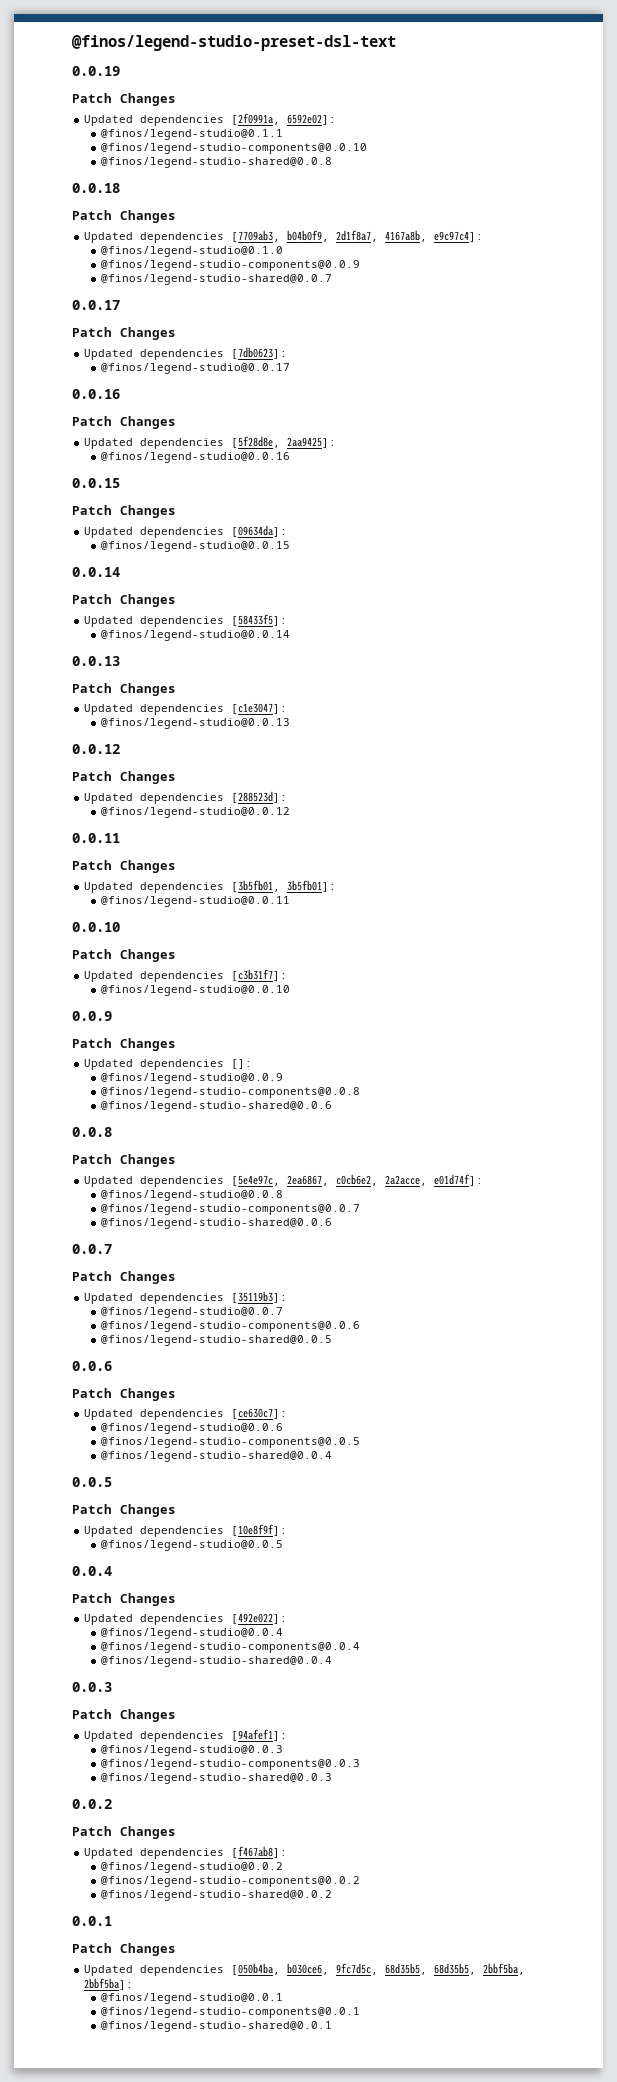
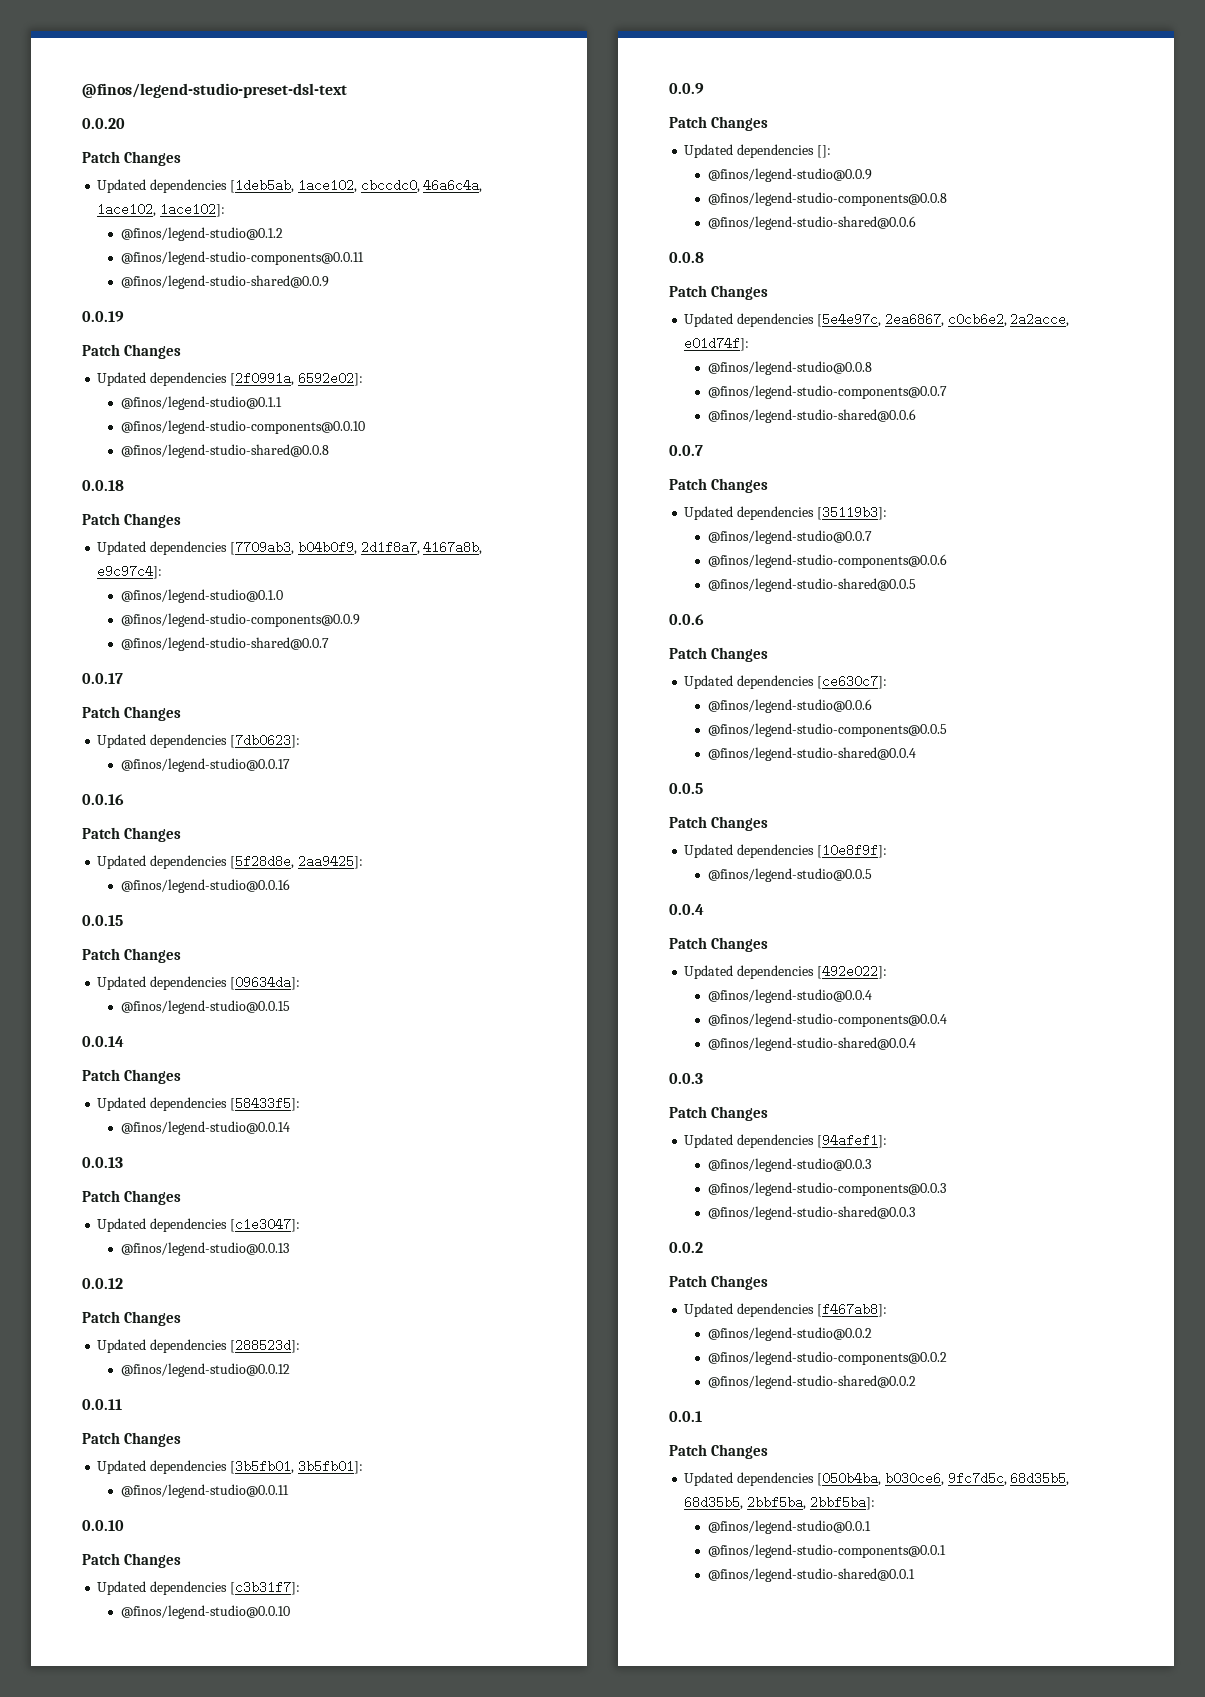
(396, 43) none -> [82,118,125,129] [82,151,181,166] [97,179,483,193] [97,203,226,217] [120,227,283,241] [120,251,364,265] [120,275,329,289] // 0.0.20 // Patch Changes // Updated dependencies [1deb5ab, 1ace102, cbccdc0, 46a6c4a, 1ace102, 1ace102]: // @finos/legend-studio@0.1.2 // @finos/legend-studio-components@0.0.11 // @finos/legend-studio-shared@0.0.9

